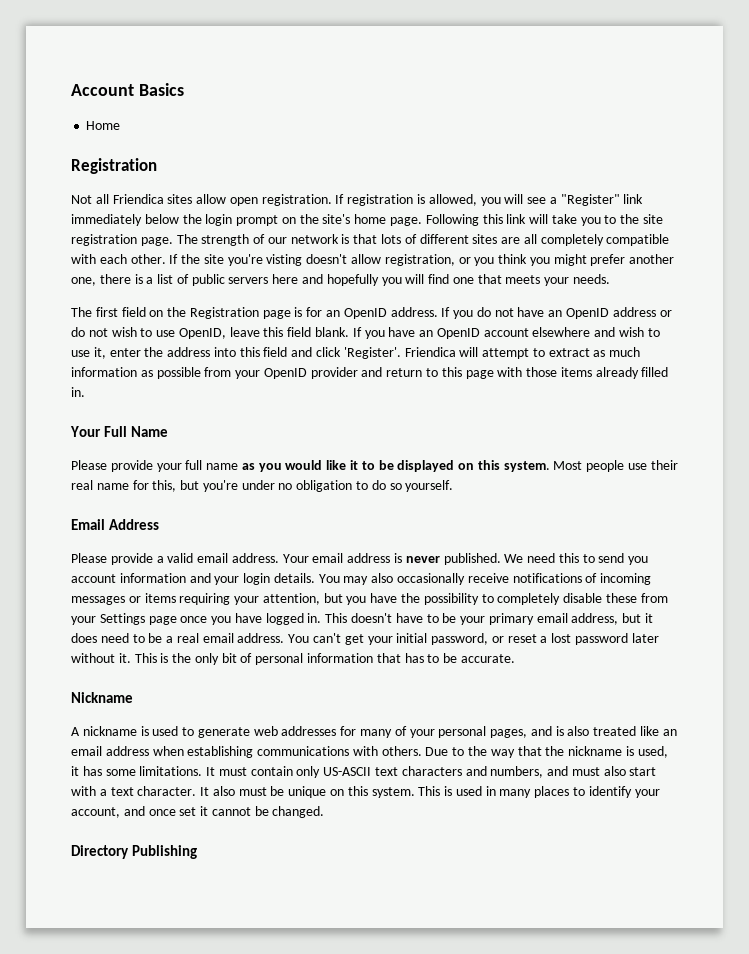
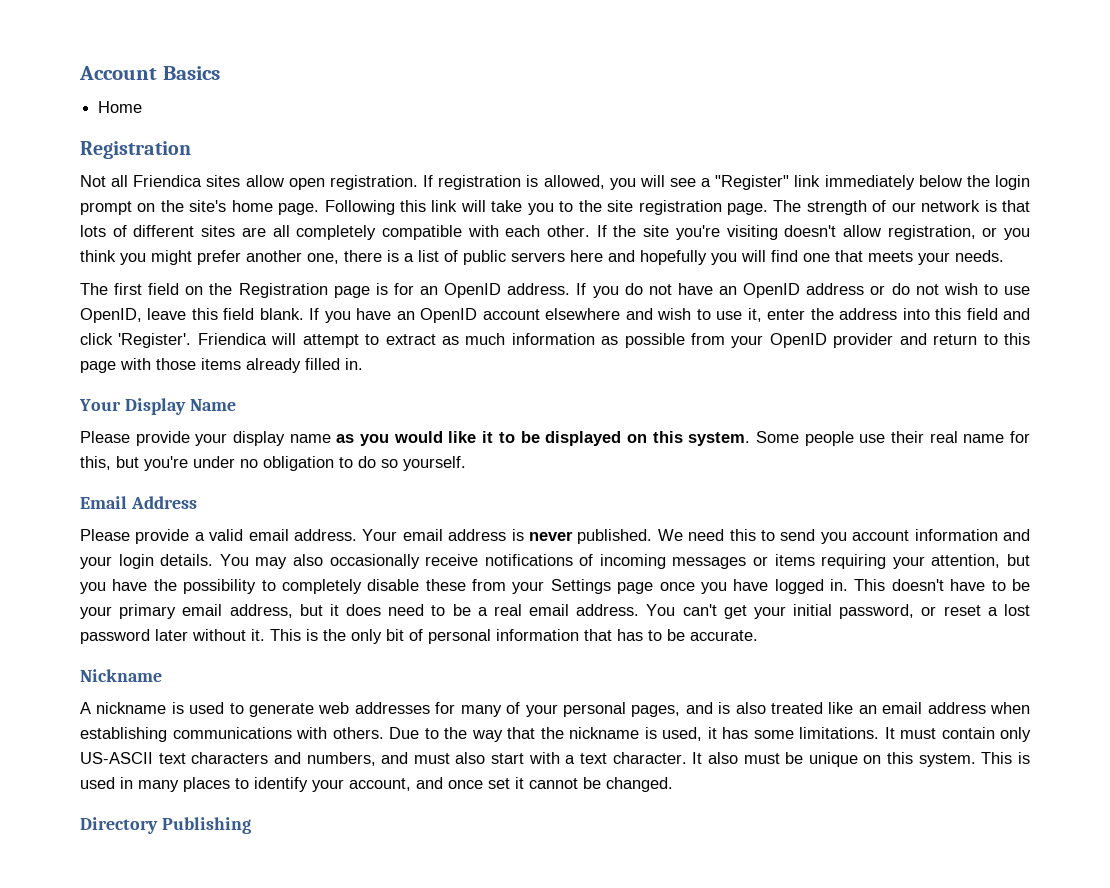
[266,254,303,266] visting -> [726,225,778,240] visiting
[104,426,128,437] Full -> [124,398,186,415] Display
[185,460,203,470] full -> [233,431,286,446] display
[553,461,583,470] Most -> [755,431,799,443] Some

